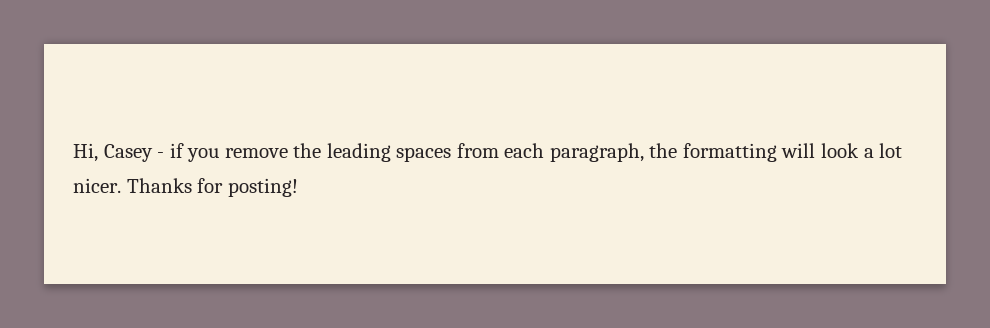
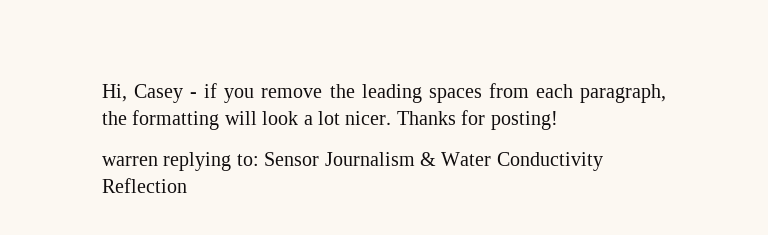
(298, 187) none -> [102,152,603,171] [102,178,187,193] // warren replying to: Sensor Journalism & Water Conductivity Reflection

